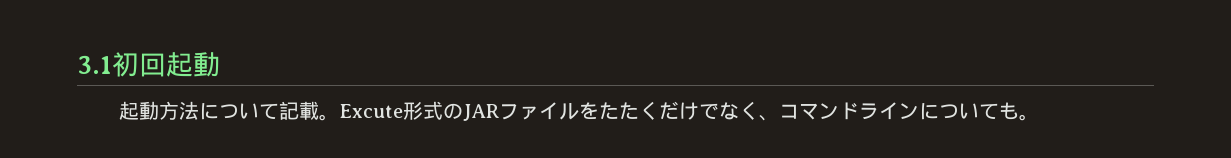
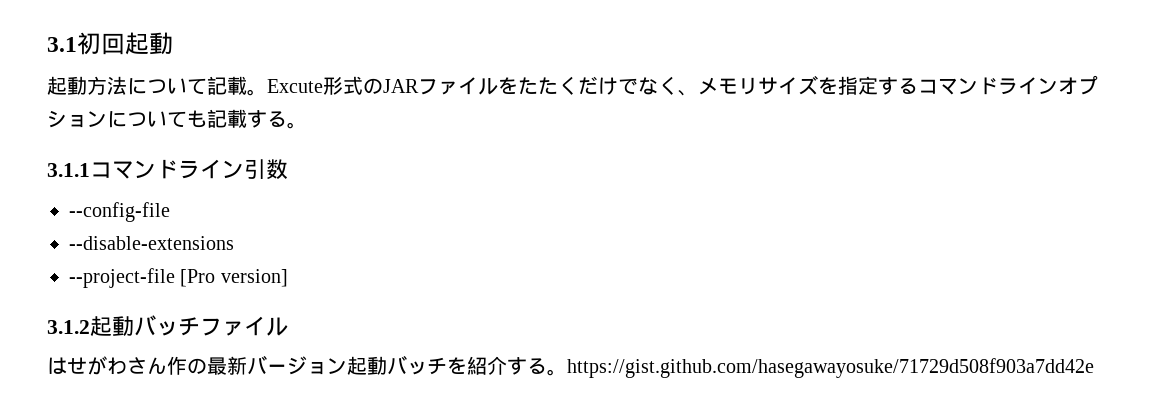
[778,102,919,120] コマンドライン -> [698,75,1098,95] [47,110,107,128] メモリサイズを指定するコマンドラインオプション
[1018,114,1039,121] 。 -> [207,109,307,129] [47,159,288,180] [69,202,170,222] [69,236,234,250] [69,268,288,288] [47,315,288,337] [47,355,1094,378] 記載する。 // 3.1.1コマンドライン引数 // --config-file // --disable-extensions // --project-file [Pro version] // 3.1.2起動バッチファイル // はせがわさん作の最新バージョン起動バッチを紹介する。https://gist.github.com/hasegawayosuke/71729d508f903a7dd42e

